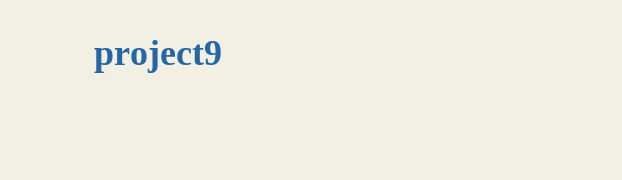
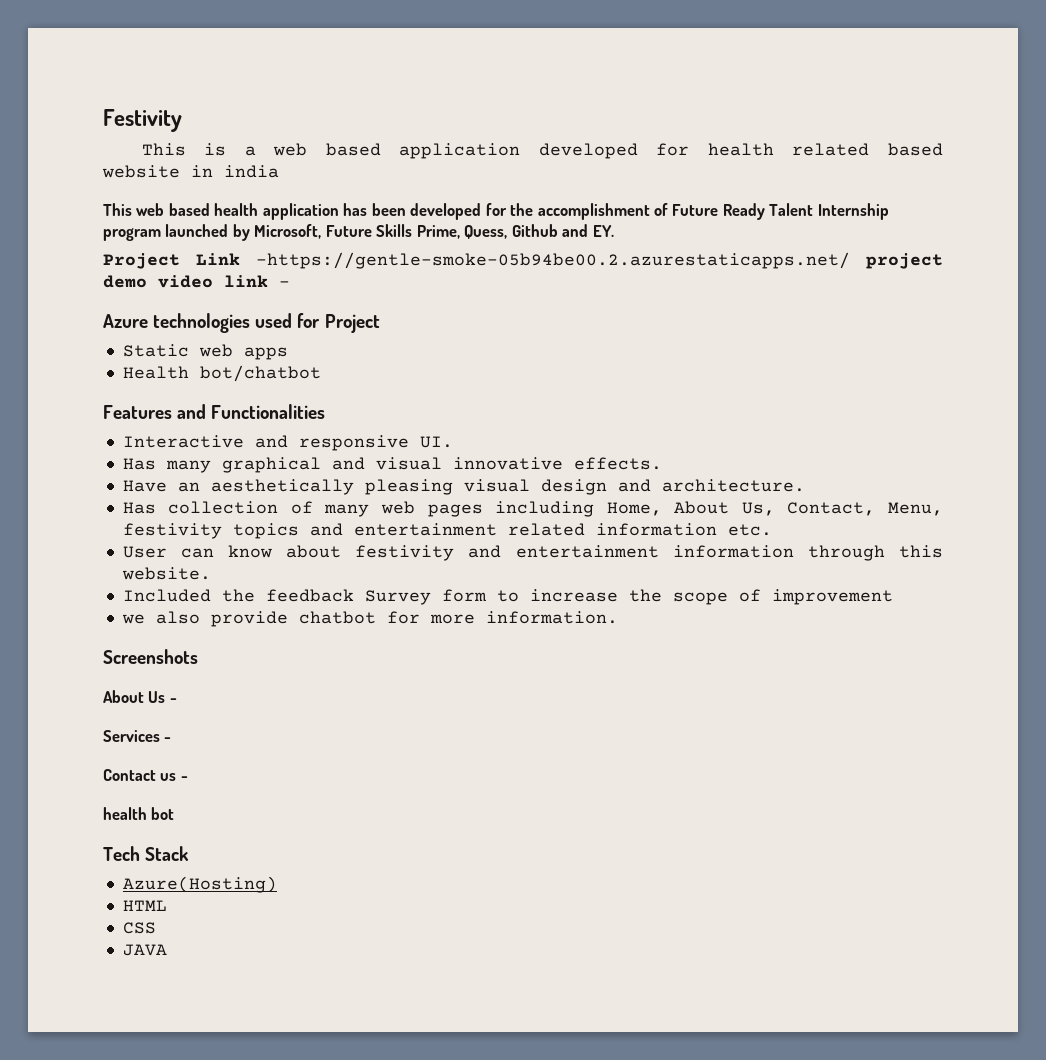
[94,40,222,73] project9 -> [103,109,182,132] [141,143,944,159] [102,165,279,178] [103,203,889,220] [103,224,614,241] [103,252,943,269] [103,275,290,288] [103,313,380,333] [122,344,288,360] [122,365,321,382] [103,404,326,419] [122,435,453,451] [122,457,662,473] [122,479,805,495] [122,501,944,517] [122,523,772,539] [122,545,943,561] [121,567,211,580] [122,589,893,605] [121,611,618,627] [103,649,198,664] [103,690,177,703] [103,730,172,742] [103,769,188,781] [103,807,175,820] [103,846,190,861] [122,876,277,893] [122,900,167,911] [122,922,156,934] [122,944,167,956] Festivity // This is a web based application developed for health related based website in india // This web based health application has been developed for the accomplishment of Future Ready Talent Internship program launched by Microsoft, Future Skills Prime, Quess, Github and EY. // Project Link -https://gentle-smoke-05b94be00.2.azurestaticapps.net/ project demo video link - // Azure technologies used for Project // Static web apps // Health bot/chatbot // Features and Functionalities // Interactive and responsive UI. // Has many graphical and visual innovative effects. // Have an aesthetically pleasing visual design and architecture. // Has collection of many web pages including Home, About Us, Contact, Menu, festivity topics and entertainment related information etc. // User can know about festivity and entertainment information through this website. // Included the feedback Survey form to increase the scope of improvement // we also provide chatbot for more information. // Screenshots // About Us - // Services - // Contact us - // health bot // Tech Stack // Azure(Hosting) // HTML // CSS // JAVA

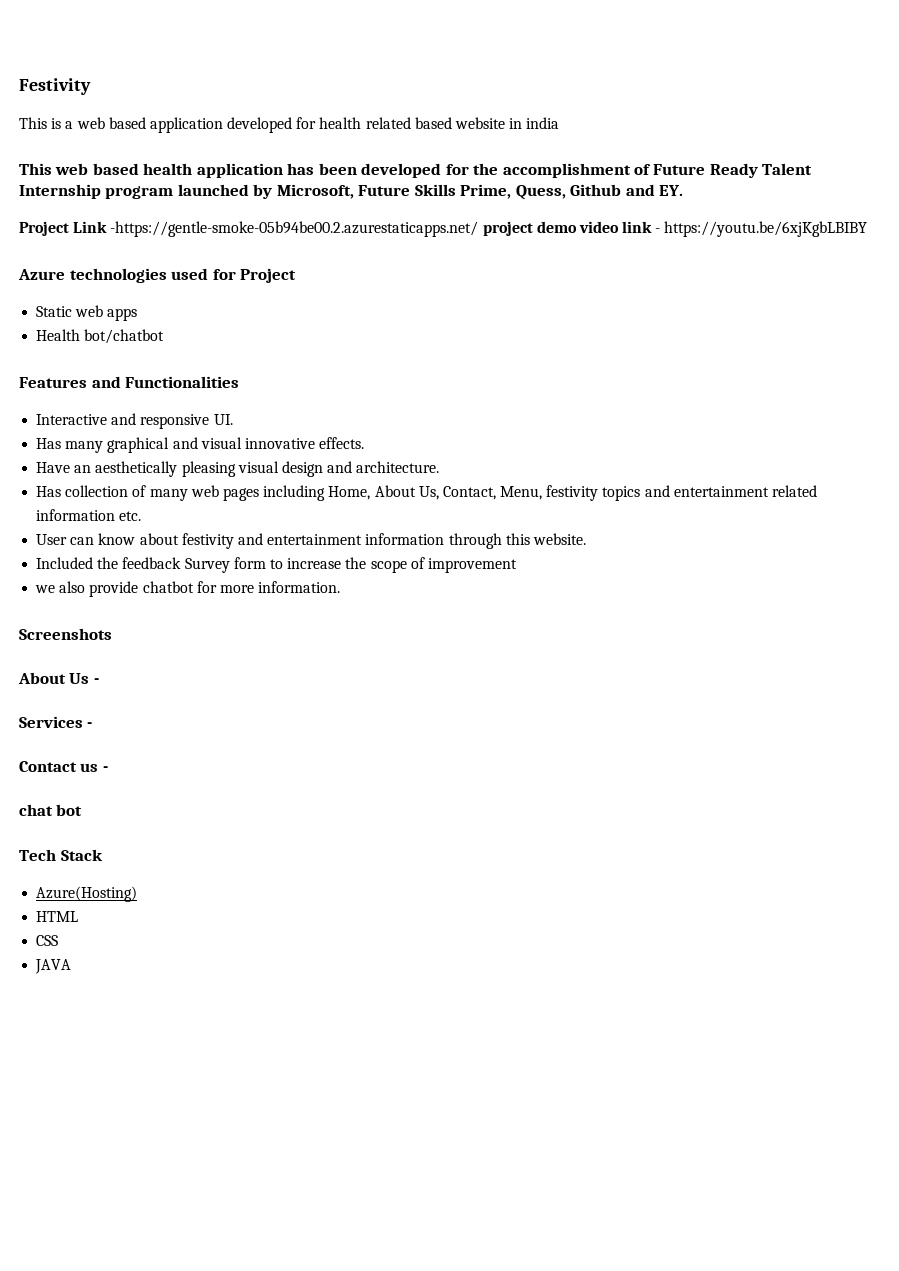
(290, 284) none -> [664,221,868,237] https://youtu.be/6xjKgbLBIBY
[103,807,147,820] health -> [19,804,53,816] chat

